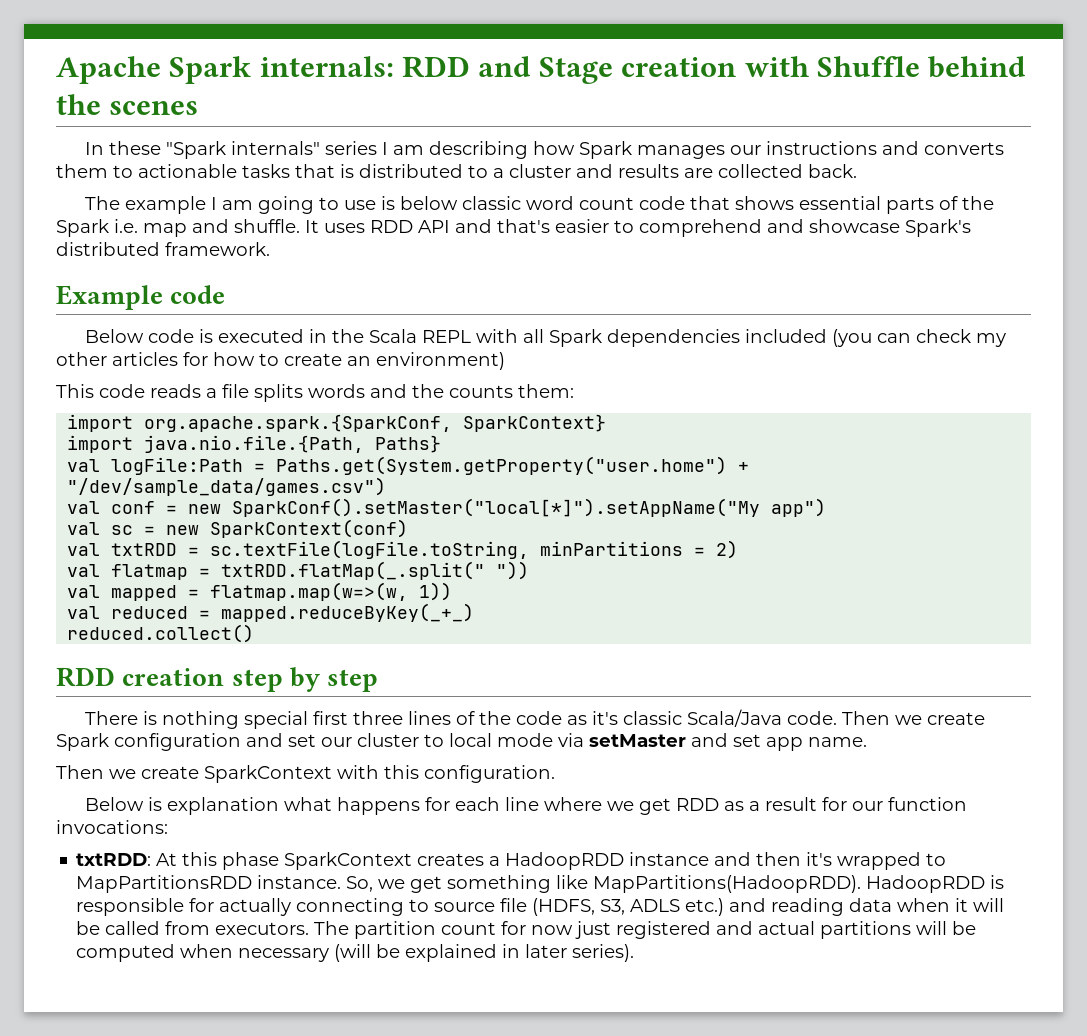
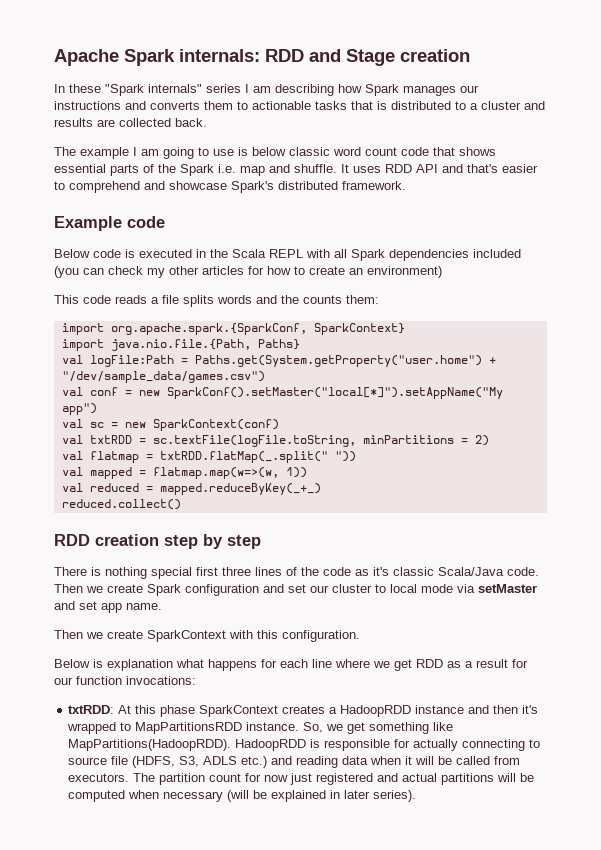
[744,56,1027,78] [56,94,199,115] with Shuffle behind the scenes -> (470, 55) none

